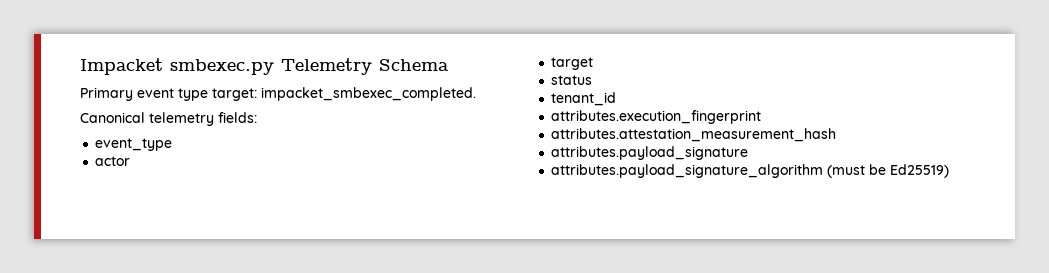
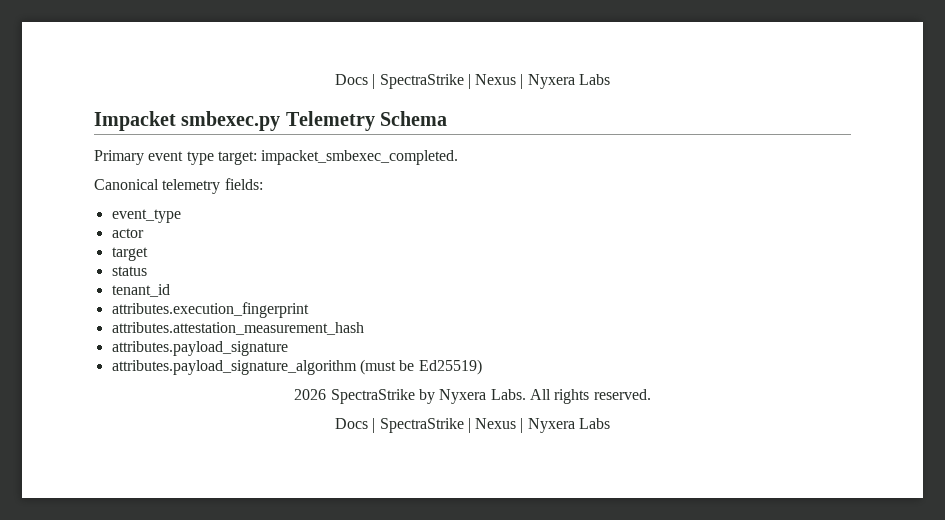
(80, 66) none -> [334,74,611,89] Docs | SpectraStrike | Nexus | Nyxera Labs //
(950, 171) none -> [294,389,651,404] [334,418,611,433] // 2026 SpectraStrike by Nyxera Labs. All rights reserved. // Docs | SpectraStrike | Nexus | Nyxera Labs

